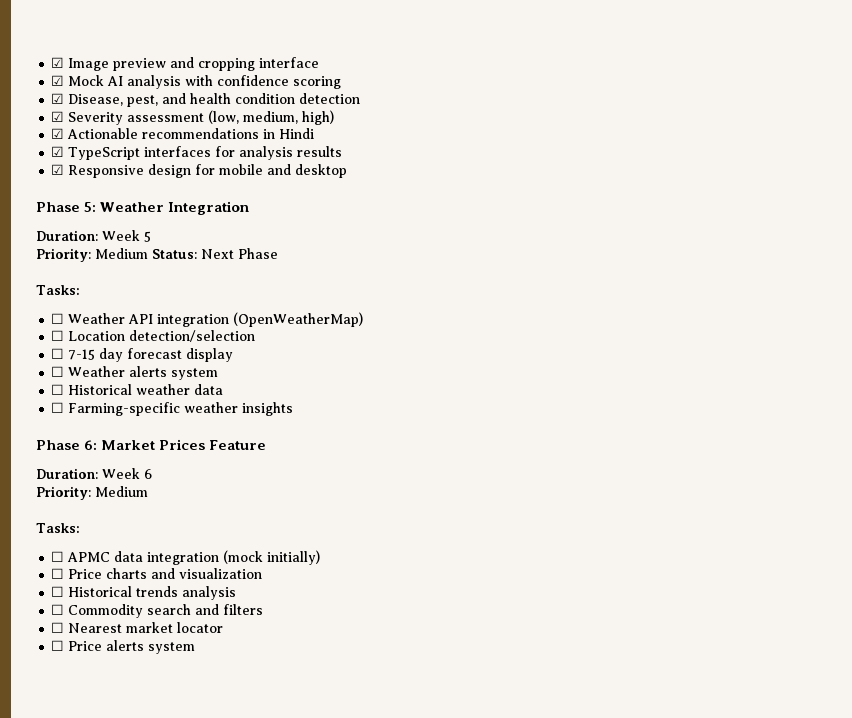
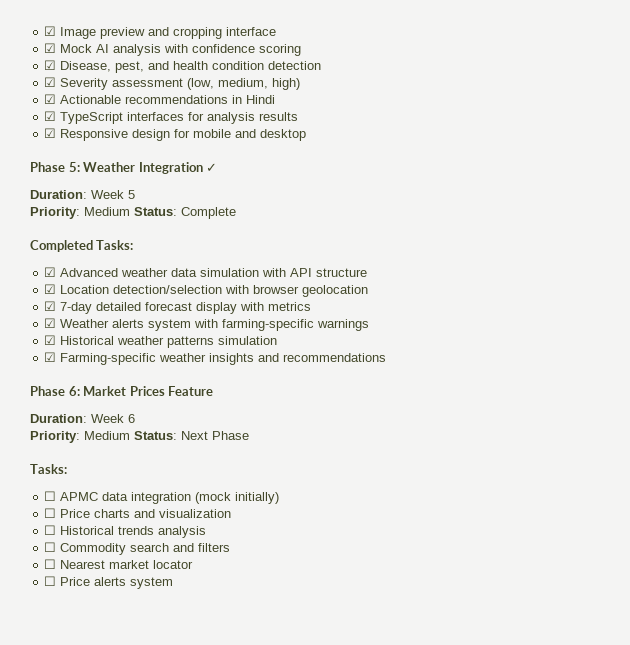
(250, 208) none -> [206,163,218,172] ✓
[201,248,278,259] [36,285,80,295] [51,312,364,327] [51,330,256,342] [51,348,124,362] Next Phase // Tasks: // ☐ Weather API integration (OpenWeatherMap) // ☐ Location detection/selection // ☐ 7-15 day -> [181,207,236,219] [30,240,134,252] [44,267,368,277] [44,284,369,297] [44,301,142,314] Complete // Completed Tasks: // ☑ Advanced weather data simulation with API structure // ☑ Location detection/selection with browser geolocation // ☑ 7-day detailed
[51,366,65,377] // ☐ -> [240,302,312,311] [44,318,57,328] with metrics // ☑
[51,384,224,395] [51,402,65,413] // ☐ Historical weather data // ☐ -> [194,319,370,331] [44,335,278,348] [44,352,57,362] with farming-specific warnings // ☑ Historical weather patterns simulation // ☑
(294, 409) none -> [258,353,387,362] and recommendations
(148, 491) none -> [134,431,249,440] Status: Next Phase

